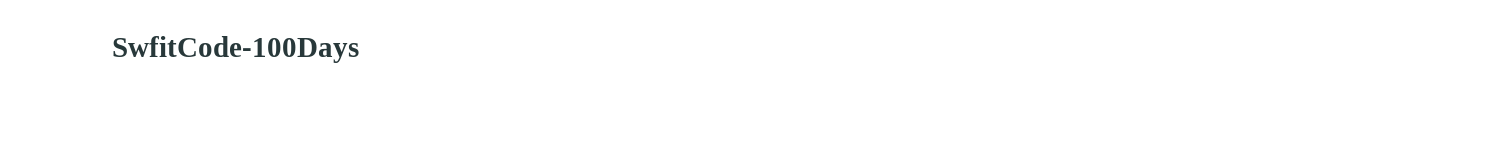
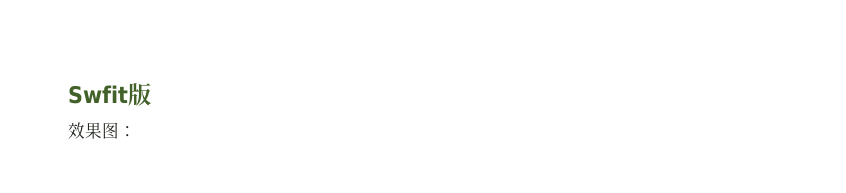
[112,36,359,63] SwfitCode-100Days -> [68,83,151,106] [68,122,136,139] Swfit版 // 效果图：

